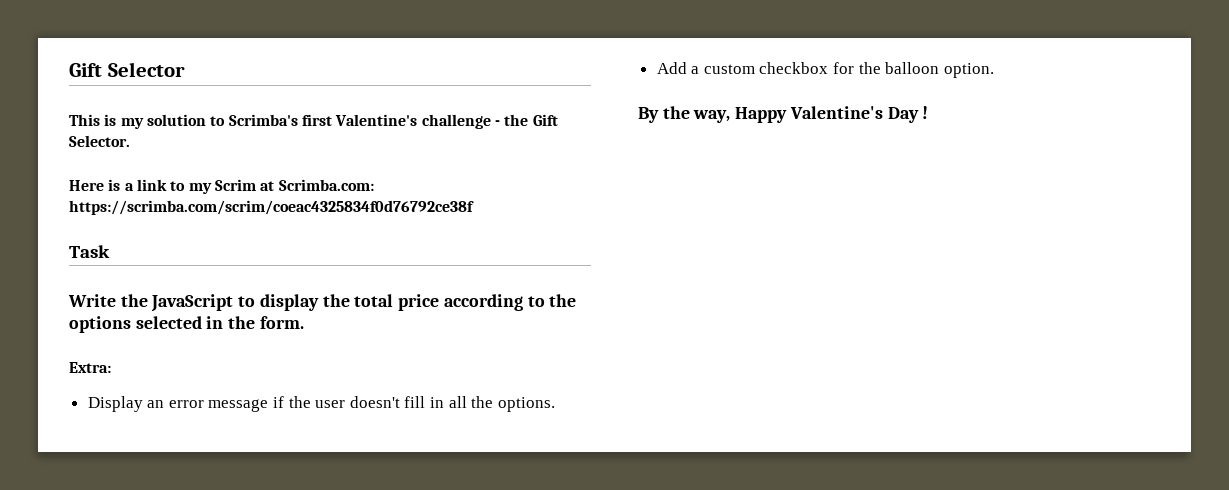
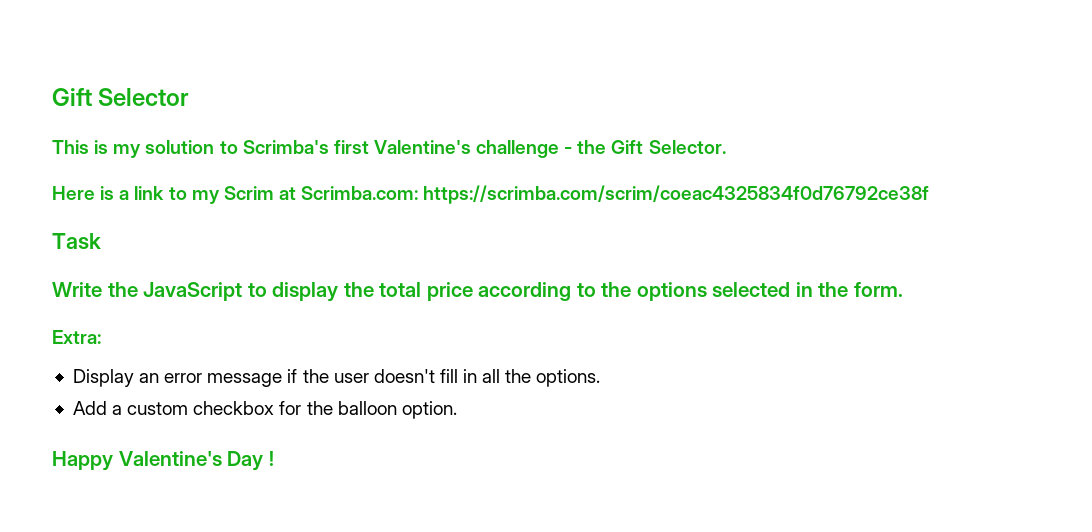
[638,106,731,123] By the way, -> (457, 410) none

